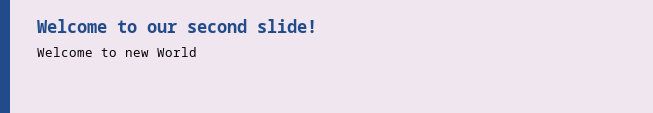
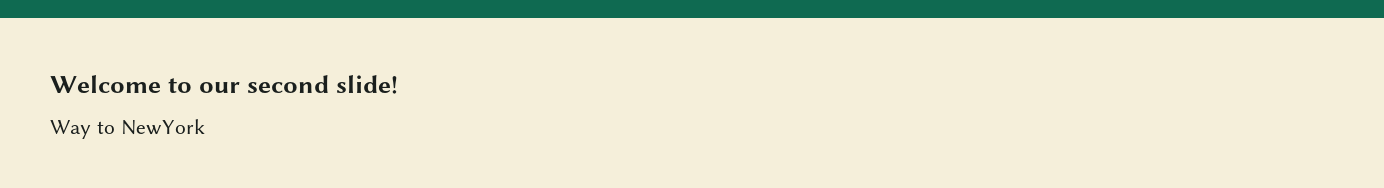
[37,47,197,57] Welcome to new World -> [50,119,205,139] Way to NewYork

